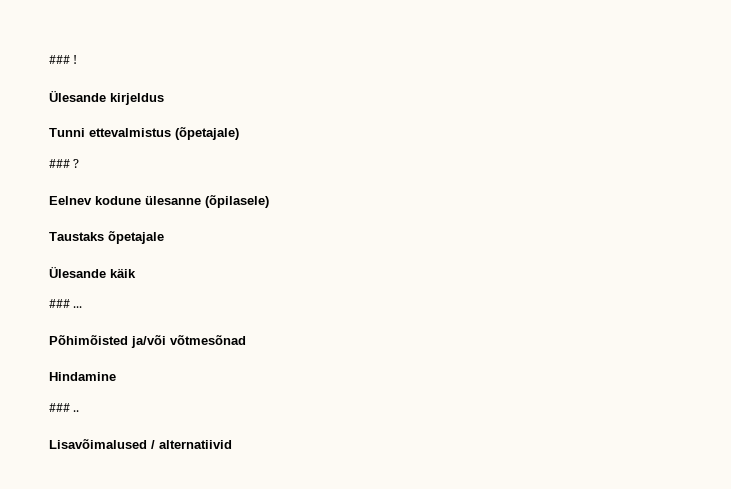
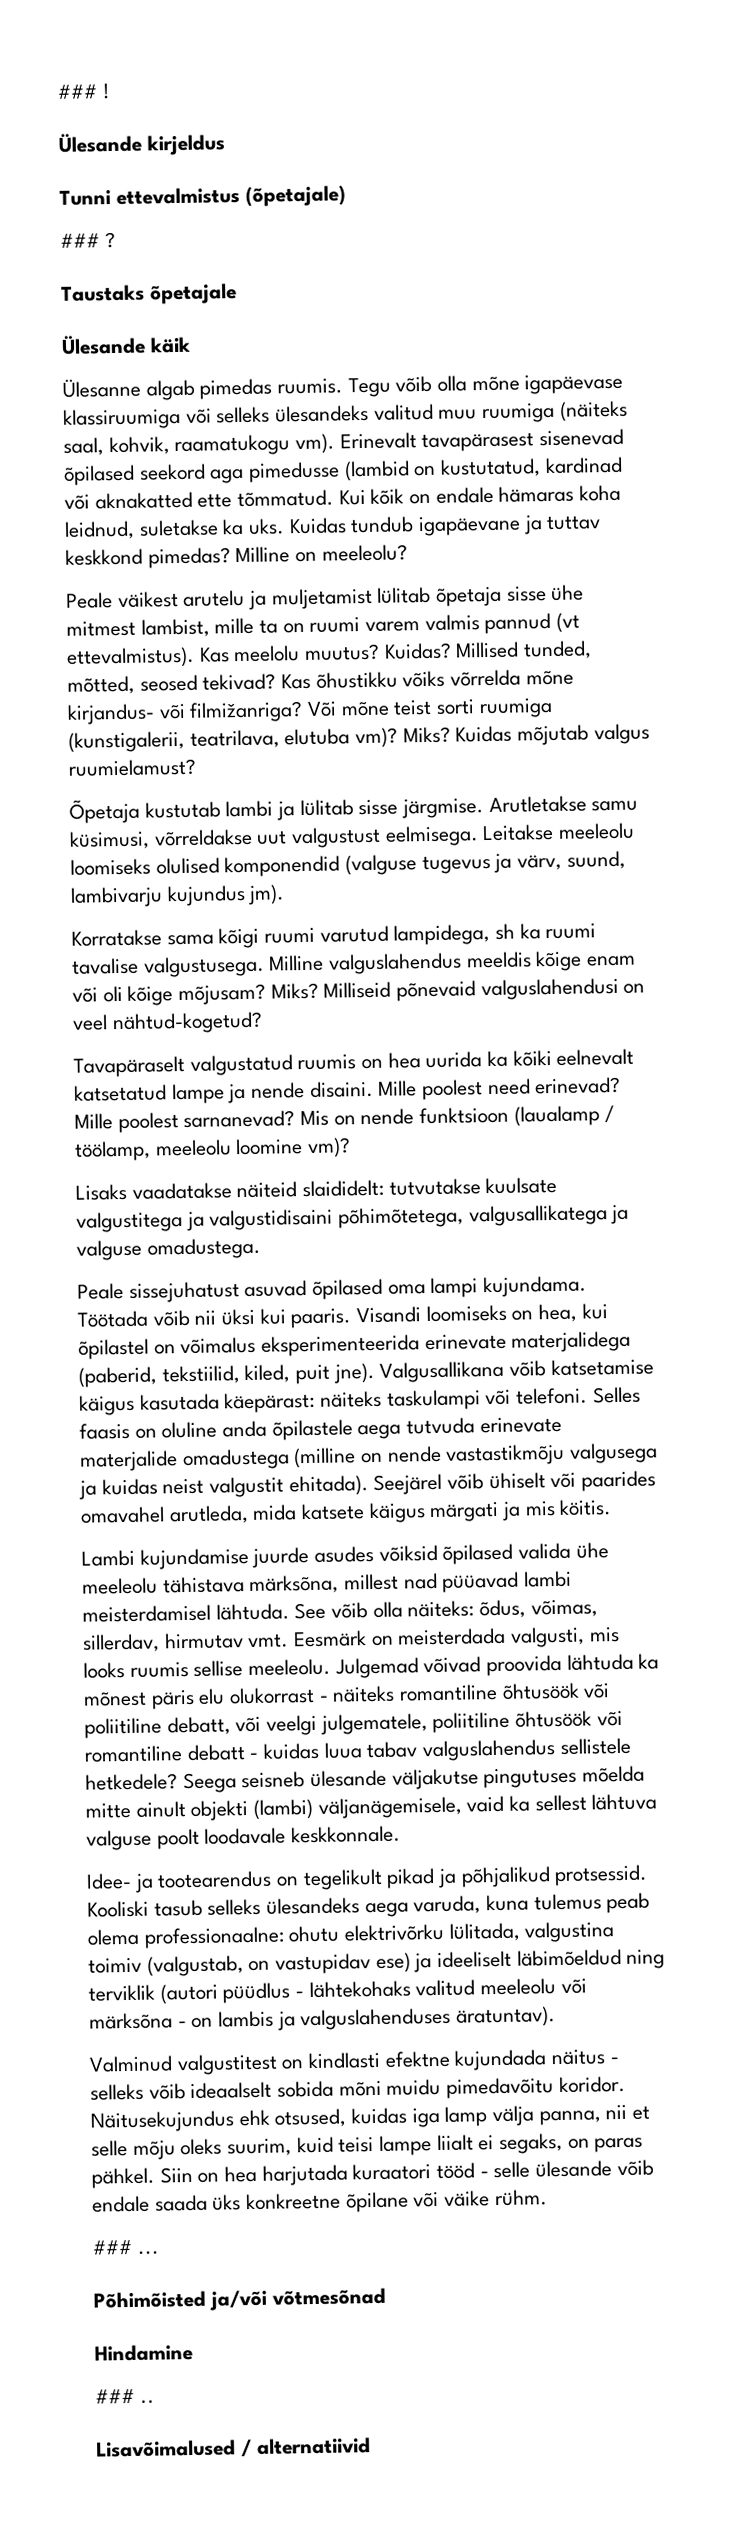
[49,195,269,208] // Eelnev kodune ülesanne (õpilasele) -> (116, 240) none
(136, 273) none -> [62,373,624,401] [63,400,628,430] [63,428,625,457] [63,456,623,486] [64,484,622,510] [64,515,602,540] [65,544,408,569] [66,584,585,610] [66,612,581,638] [66,640,593,669] [67,669,574,695] [67,697,553,725] [68,723,650,753] [68,758,197,777] [69,795,639,824] [69,822,636,850] [70,850,626,878] [70,884,286,908] [71,923,597,949] [71,950,637,978] [72,977,646,1006] [72,1011,263,1035] [73,1048,635,1078] [74,1076,622,1105] [74,1104,616,1134] [74,1137,352,1162] [75,1176,558,1201] [76,1204,630,1233] [76,1237,261,1261] [77,1275,588,1303] [77,1303,608,1329] [78,1330,632,1360] [78,1358,654,1388] [79,1386,641,1416] [79,1416,562,1441] [79,1442,659,1472] [78,1470,657,1500] [80,1499,613,1525] [81,1542,609,1570] [82,1570,573,1595] [82,1599,598,1623] [82,1626,620,1653] [83,1653,660,1679] [83,1682,611,1710] [84,1710,623,1739] [84,1737,631,1763] [85,1765,646,1794] [85,1793,658,1821] [86,1825,402,1851] [86,1864,649,1893] [87,1892,651,1918] [87,1921,615,1949] [88,1948,666,1977] [88,1978,587,2005] [89,2006,557,2031] [89,2049,619,2076] [90,2075,626,2101] [90,2104,651,2133] [91,2132,644,2160] [91,2159,654,2189] [92,2189,548,2213] // Ülesanne algab pimedas ruumis. Tegu võib olla mõne igapäevase klassiruumiga või selleks ülesandeks valitud muu ruumiga (näiteks saal, kohvik, raamatukogu vm). Erinevalt tavapärasest sisenevad õpilased seekord aga pimedusse (lambid on kustutatud, kardinad või aknakatted ette tõmmatud. Kui kõik on endale hämaras koha leidnud, suletakse ka uks. Kuidas tundub igapäevane ja tuttav keskkond pimedas? Milline on meeleolu? // Peale väikest arutelu ja muljetamist lülitab õpetaja sisse ühe mitmest lambist, mille ta on ruumi varem valmis pannud (vt ettevalmistus). Kas meelolu muutus? Kuidas? Millised tunded, mõtted, seosed tekivad? Kas õhustikku võiks võrrelda mõne kirjandus- või filmižanriga? Või mõne teist sorti ruumiga (kunstigalerii, teatrilava, elutuba vm)? Miks? Kuidas mõjutab valgus ruumielamust? // Õpetaja kustutab lambi ja lülitab sisse järgmise. Arutletakse samu küsimusi, võrreldakse uut valgustust eelmisega. Leitakse meeleolu loomiseks olulised komponendid (valguse tugevus ja värv, suund, lambivarju kujundus jm). // Korratakse sama kõigi ruumi varutud lampidega, sh ka ruumi tavalise valgustusega. Milline valguslahendus meeldis kõige enam või oli kõige mõjusam? Miks? Milliseid põnevaid valguslahendusi on veel nähtud-kogetud? // Tavapäraselt valgustatud ruumis on hea uurida ka kõiki eelnevalt katsetatud lampe ja nende disaini. Mille poolest need erinevad? Mille poolest sarnanevad? Mis on nende funktsioon (laualamp / töölamp, meeleolu loomine vm)? // Lisaks vaadatakse näiteid slaididelt: tutvutakse kuulsate valgustitega ja valgustidisaini põhimõtetega, valgusallikatega ja valguse omadustega. // Peale sissejuhatust asuvad õpilased oma lampi kujundama. Töötada võib nii üksi kui paaris. Visandi loomiseks on hea, kui õpilastel on võimalus eksperimenteerida erinevate materjalidega (paberid, tekstiilid, kiled, puit jne). Valgusallikana võib katsetamise käigus kasutada käepärast: näiteks taskulampi või telefoni. Selles faasis on oluline anda õpilastele aega tutvuda erinevate materjalide omadustega (milline on nende vastastikmõju valgusega ja kuidas neist valgustit ehitada). Seejärel võib ühiselt või paarides omavahel arutleda, mida katsete käigus märgati ja mis köitis. // Lambi kujundamise juurde asudes võiksid õpilased valida ühe meeleolu tähistava märksõna, millest nad püüavad lambi meisterdamisel lähtuda. See võib olla näiteks: õdus, võimas, sillerdav, hirmutav vmt. Eesmärk on meisterdada valgusti, mis looks ruumis sellise meeleolu. Julgemad võivad proovida lähtuda ka mõnest päris elu olukorrast - näiteks romantiline õhtusöök või poliitiline debatt, või veelgi julgematele, poliitiline õhtusöök või romantiline debatt - kuidas luua tabav valguslahendus sellistele hetkedele? Seega seisneb ülesande väljakutse pingutuses mõelda mitte ainult objekti (lambi) väljanägemisele, vaid ka sellest lähtuva valguse poolt loodavale keskkonnale. // Idee- ja tootearendus on tegelikult pikad ja põhjalikud protsessid. Kooliski tasub selleks ülesandeks aega varuda, kuna tulemus peab olema professionaalne: ohutu elektrivõrku lülitada, valgustina toimiv (valgustab, on vastupidav ese) ja ideeliselt läbimõeldud ning terviklik (autori püüdlus - lähtekohaks valitud meeleolu või märksõna - on lambis ja valguslahenduses äratuntav). // Valminud valgustitest on kindlasti efektne kujundada näitus - selleks võib ideaalselt sobida mõni muidu pimedavõitu koridor. Näitusekujundus ehk otsused, kuidas iga lamp välja panna, nii et selle mõju oleks suurim, kuid teisi lampe liialt ei segaks, on paras pähkel. Siin on hea harjutada kuraatori tööd - selle ülesande võib endale saada üks konkreetne õpilane või väike rühm.

